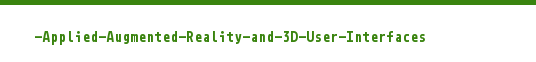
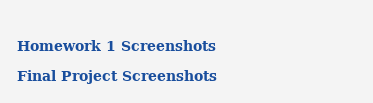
[34,31,426,45] -Applied-Augmented-Reality-and-3D-User-Interfaces -> [17,40,216,51] [17,70,217,84] Homework 1 Screenshots // Final Project Screenshots

